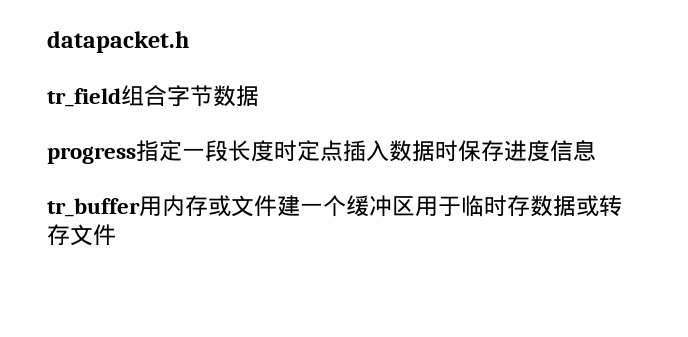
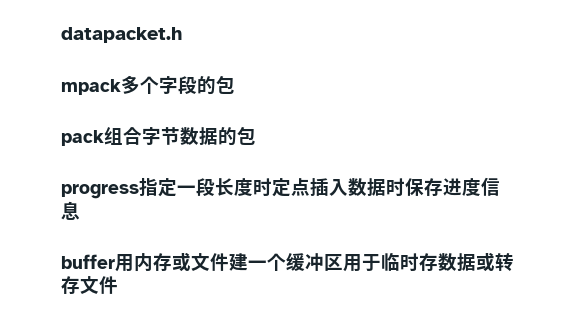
[47,88,121,107] tr_field -> [61,75,235,95] [61,130,104,146] mpack多个字段的包 // pack
(259, 96) none -> [218,126,256,146] 的包
[47,198,140,217] tr_buffer -> [61,254,115,269] buffer

